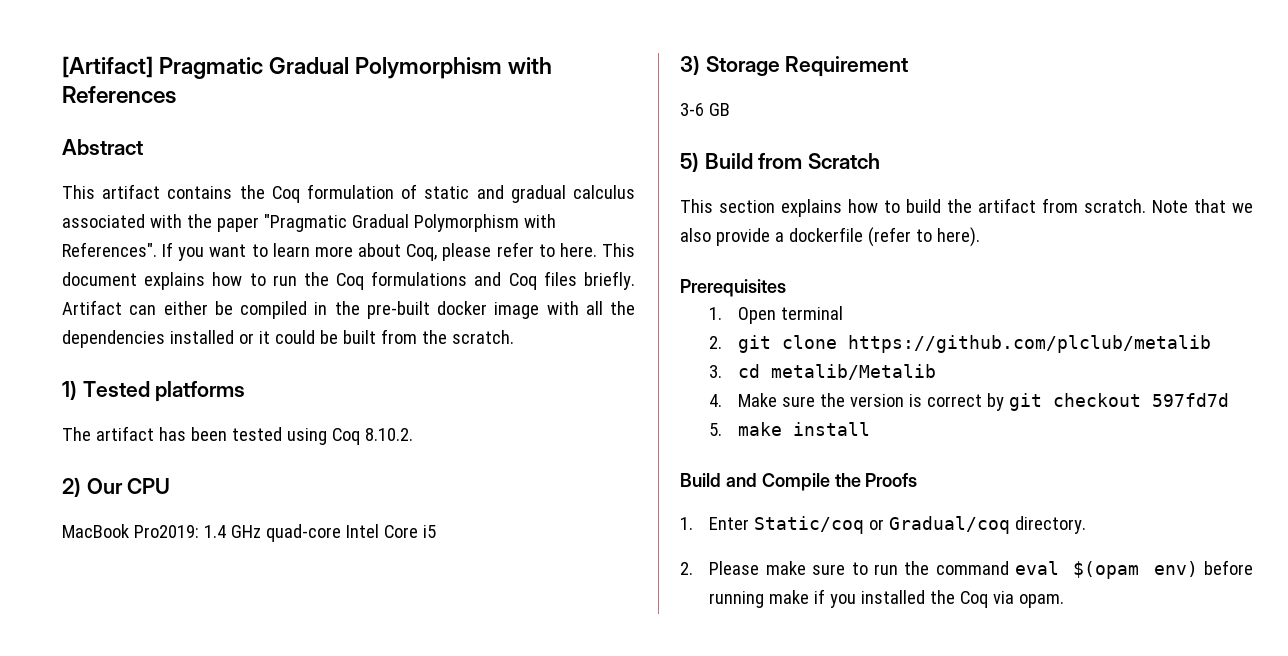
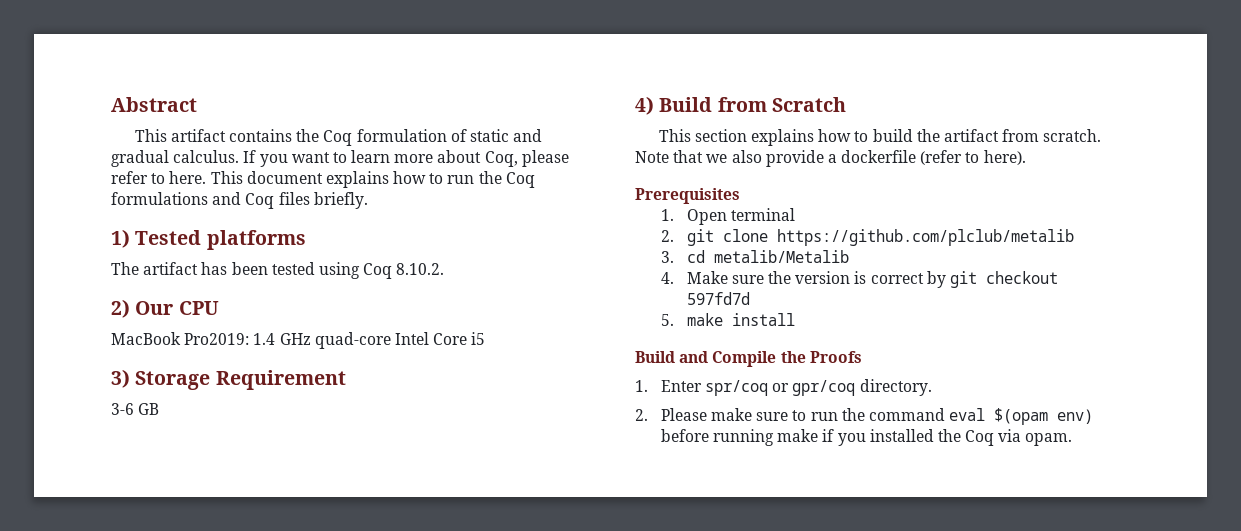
[62,56,553,79] [62,86,176,104] [Artifact] Pragmatic Gradual Polymorphism with References // -> (111, 104) none
[572,185,635,199] [62,214,556,232] [62,242,157,257] calculus associated with the paper "Pragmatic Gradual Polymorphism with References". -> [173,150,240,163] calculus.
[62,300,635,319] [62,329,514,348] Artifact can either be compiled in the pre-built docker image with all the dependencies installed or it could be built from the scratch. -> (368, 200) none
[680,152,699,172] 5) -> [635,96,654,115] 4)
[754,516,1011,534] Static/coq or Gradual/coq -> [704,380,856,396] spr/coq or gpr/coq

